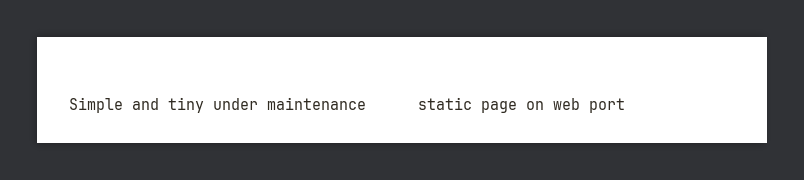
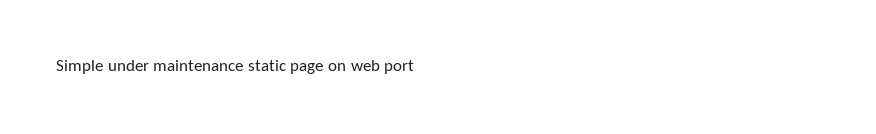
[132,97,204,113] and tiny -> (103, 67) none

